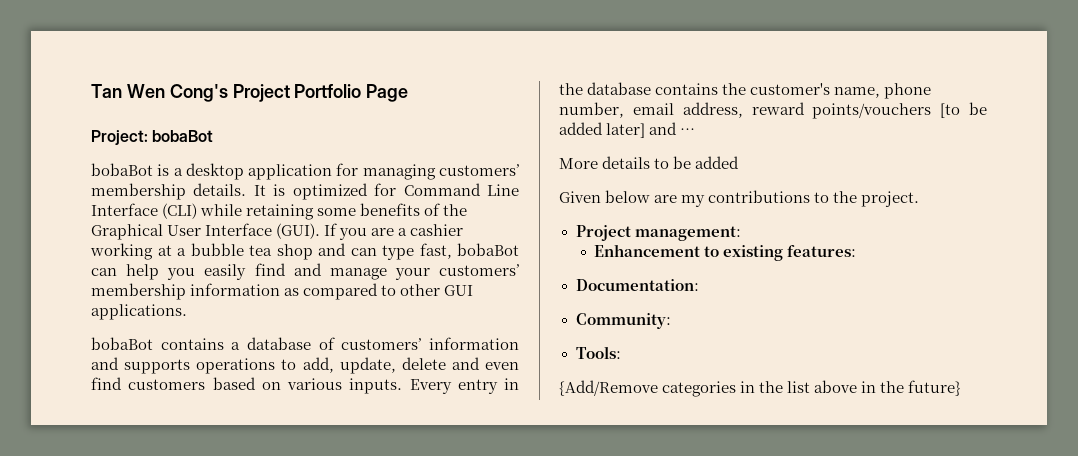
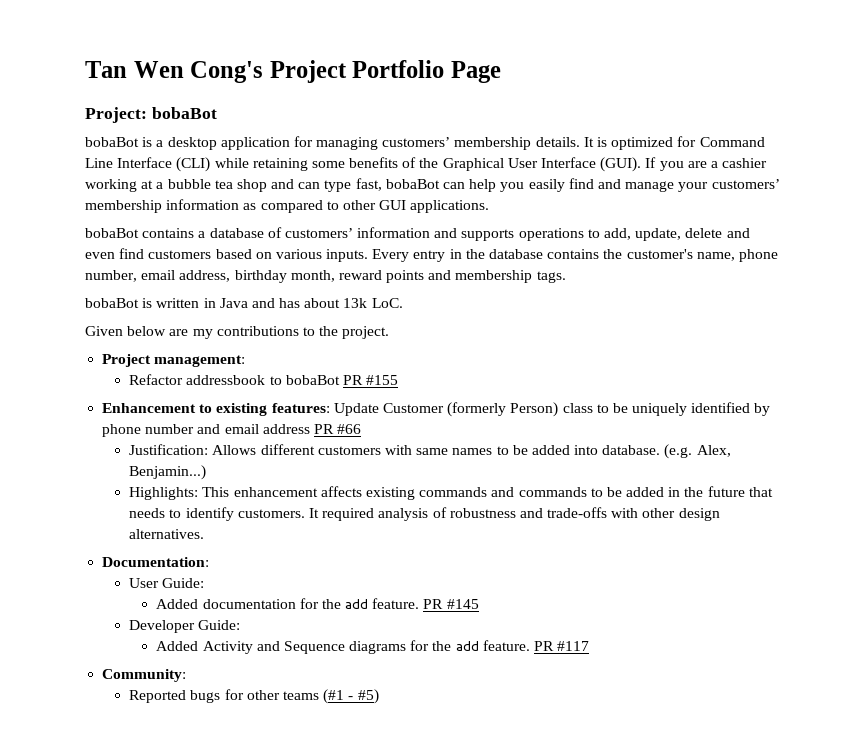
[751,102,987,119] [559,122,696,138] [559,156,740,169] reward points/vouchers [to be added later] and … // More details to be added -> [234,270,566,283] [85,298,403,308] birthday month, reward points and membership tags. // bobaBot is written in Java and has about 13k LoC.
[594,244,857,261] [575,279,699,291] [575,313,671,329] [575,346,621,359] [559,380,962,397] Enhancement to existing features: // Documentation: // Community: // Tools: // {Add/Remove categories in the list above in the future} -> [129,374,399,385] [102,402,771,417] [102,424,362,437] [129,444,731,459] [129,465,207,480] [129,486,773,500] [129,507,720,521] [129,529,205,539] [102,557,210,567] [129,578,205,588] [156,598,479,609] [129,620,241,633] [156,640,590,654] [102,669,187,682] [129,689,379,704] Refactor addressbook to bobaBot PR #155 // Enhancement to existing features: Update Customer (formerly Person) class to be uniquely identified by phone number and email address PR #66 // Justification: Allows different customers with same names to be added into database. (e.g. Alex, Benjamin...) // Highlights: This enhancement affects existing commands and commands to be added in the future that needs to identify customers. It required analysis of robustness and trade-offs with other design alternatives. // Documentation: // User Guide: // Added documentation for the add feature. PR #145 // Developer Guide: // Added Activity and Sequence diagrams for the add feature. PR #117 // Community: // Reported bugs for other teams (#1 - #5)

